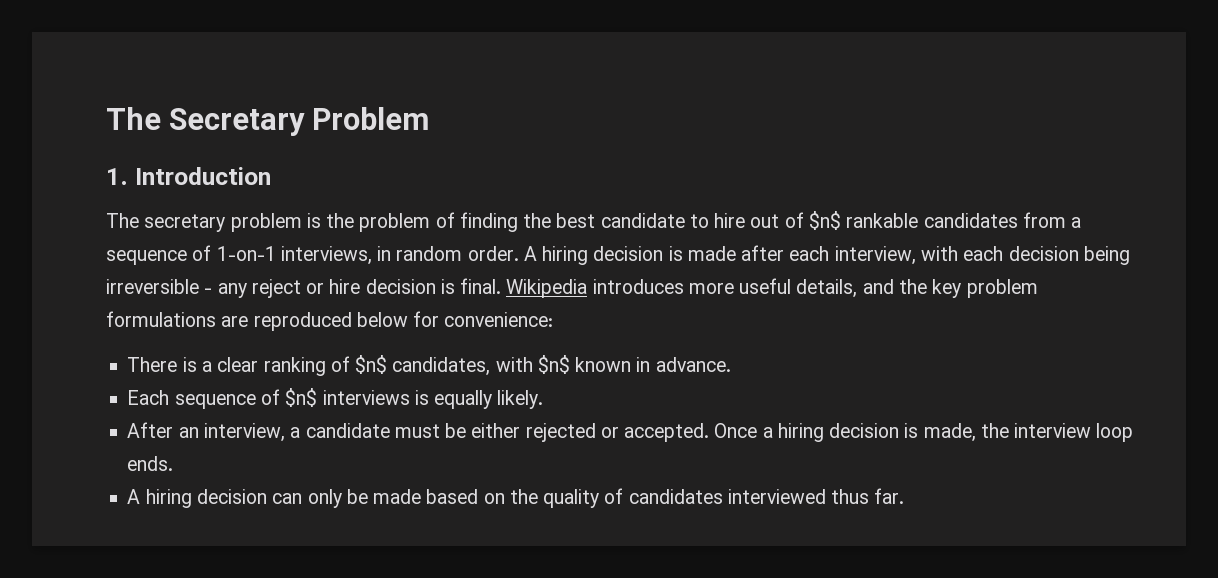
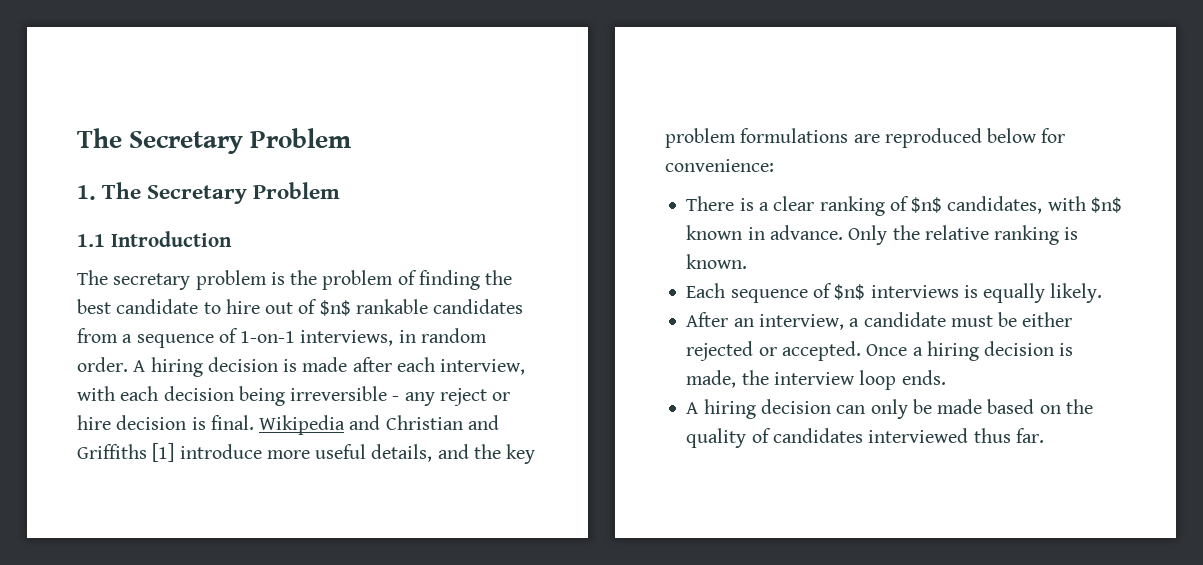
(128, 176) none -> [102,182,341,204] [77,234,105,247] The Secretary Problem // 1.1
[592,279,684,294] introduces -> [349,415,499,430] [77,443,262,462] and Christian and Griffiths [1] introduce
(731, 364) none -> [848,225,1079,245] [686,254,748,269] Only the relative ranking is known.

